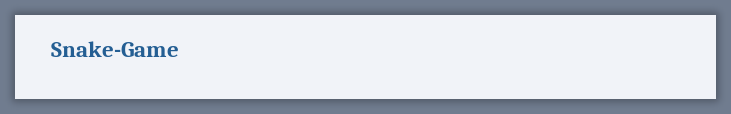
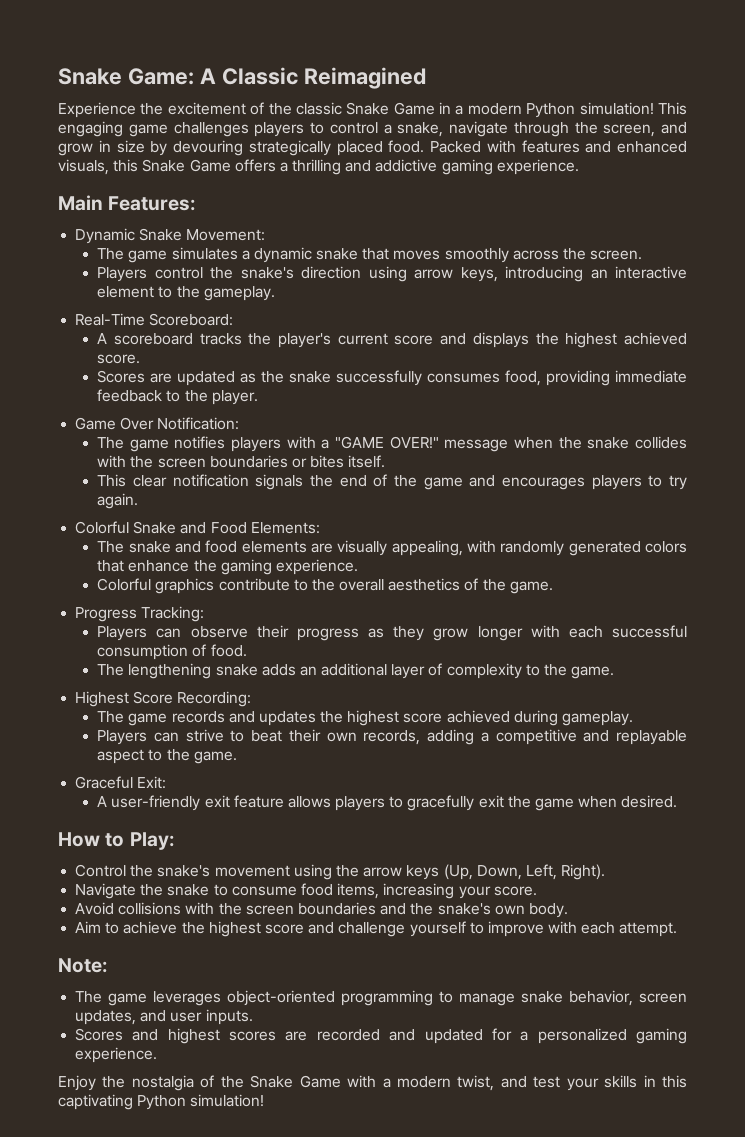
[51,41,179,57] Snake-Game -> [58,67,426,89] [58,102,687,118] [58,121,687,137] [58,140,687,156] [58,159,579,175] [58,195,197,211] [75,228,266,244] [97,247,643,263] [97,266,687,282] [97,286,275,301] [75,313,234,326] [97,332,687,348] [97,354,141,364] [97,370,687,386] [97,389,258,405] [75,417,240,430] [97,436,687,452] [97,455,386,468] [97,474,687,490] [97,493,139,509] [75,521,320,534] [97,540,687,556] [97,559,358,575] [97,578,553,594] [75,606,205,622] [97,625,687,641] [97,644,247,660] [97,663,615,679] [75,691,252,707] [97,710,634,726] [97,729,687,745] [97,749,237,764] [75,776,167,789] [97,795,678,811] [58,832,175,850] [75,864,606,880] [75,883,537,899] [75,902,568,918] [75,921,678,937] [58,958,108,973] [75,990,688,1006] [75,1009,253,1025] [75,1028,688,1044] [75,1047,158,1063] [58,1075,687,1091] [58,1094,265,1110] Snake Game: A Classic Reimagined // Experience the excitement of the classic Snake Game in a modern Python simulation! This engaging game challenges players to control a snake, navigate through the screen, and grow in size by devouring strategically placed food. Packed with features and enhanced visuals, this Snake Game offers a thrilling and addictive gaming experience. // Main Features: // Dynamic Snake Movement: // The game simulates a dynamic snake that moves smoothly across the screen. // Players control the snake's direction using arrow keys, introducing an interactive element to the gameplay. // Real-Time Scoreboard: // A scoreboard tracks the player's current score and displays the highest achieved score. // Scores are updated as the snake successfully consumes food, providing immediate feedback to the player. // Game Over Notification: // The game notifies players with a "GAME OVER!" message when the snake collides with the screen boundaries or bites itself. // This clear notification signals the end of the game and encourages players to try again. // Colorful Snake and Food Elements: // The snake and food elements are visually appealing, with randomly generated colors that enhance the gaming experience. // Colorful graphics contribute to the overall aesthetics of the game. // Progress Tracking: // Players can observe their progress as they grow longer with each successful consumption of food. // The lengthening snake adds an additional layer of complexity to the game. // Highest Score Recording: // The game records and updates the highest score achieved during gameplay. // Players can strive to beat their own records, adding a competitive and replayable aspect to the game. // Graceful Exit: // A user-friendly exit feature allows players to gracefully exit the game when desired. // How to Play: // Control the snake's movement using the arrow keys (Up, Down, Left, Right). // Navigate the snake to consume food items, increasing your score. // Avoid collisions with the screen boundaries and the snake's own body. // Aim to achieve the highest score and challenge yourself to improve with each attempt. // Note: // The game leverages object-oriented programming to manage snake behavior, screen updates, and user inputs. // Scores and highest scores are recorded and updated for a personalized gaming experience. // Enjoy the nostalgia of the Snake Game with a modern twist, and test your skills in this captivating Python simulation!

